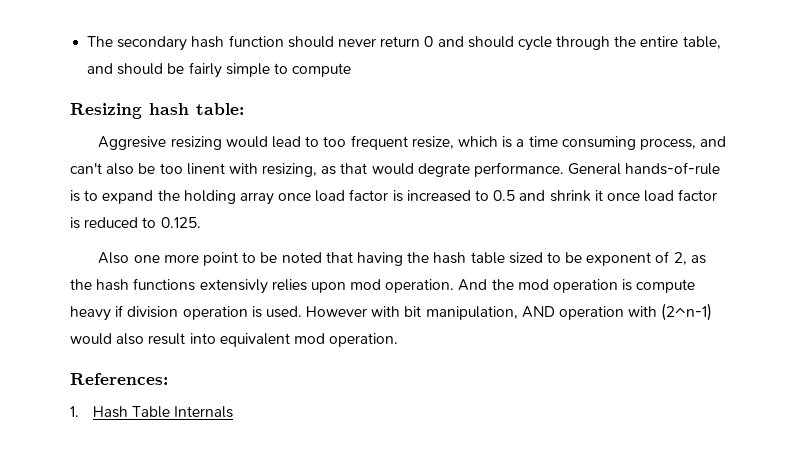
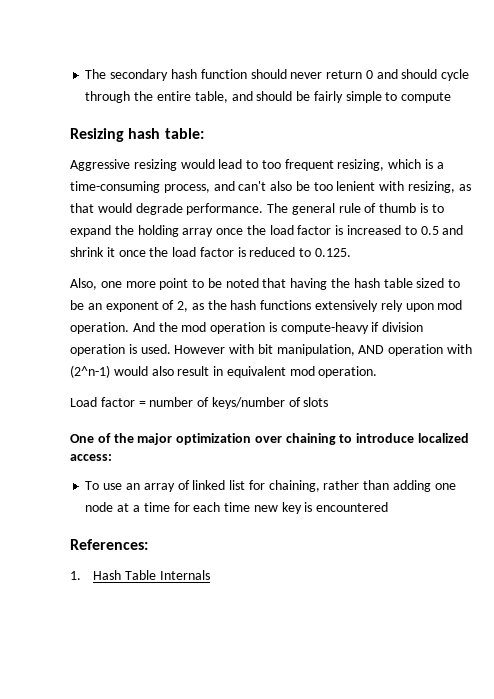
[98,136,167,150] Aggresive -> [70,159,130,171] Aggressive
[411,136,454,149] resize, -> [337,159,385,171] resizing,
[528,136,636,150] time consuming -> [70,181,160,193] time-consuming
[186,163,225,175] linent -> [336,181,376,191] lenient
[417,162,721,177] degrate performance. General hands-of-rule -> [135,203,417,215] degrade performance. The general rule of thumb
(312, 197) none -> [246,225,266,235] the
(640, 197) none -> [149,247,169,257] the
[98,252,130,264] Also -> [70,278,97,290] Also,
(583, 257) none -> [87,303,102,310] an
[199,279,307,294] extensivly relies -> [315,300,403,312] extensively rely
[636,279,696,293] [70,306,111,321] compute heavy -> [280,322,369,334] compute-heavy
[189,333,216,344] into -> [213,366,224,376] in
(399, 340) none -> [70,397,329,409] [70,433,470,445] [70,454,112,461] [85,480,456,492] [85,502,389,514] // Load factor = number of keys/number of slots // One of the major optimization over chaining to introduce localized access: // To use an array of linked list for chaining, rather than adding one node at a time for each time new key is encountered

